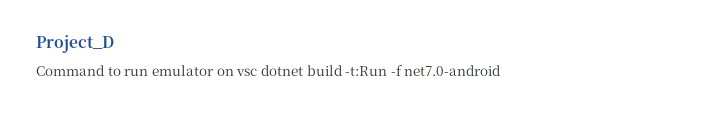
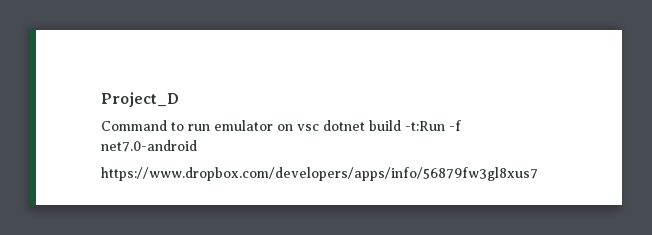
(502, 70) none -> [101,167,538,181] // https://www.dropbox.com/developers/apps/info/56879fw3gl8xus7

